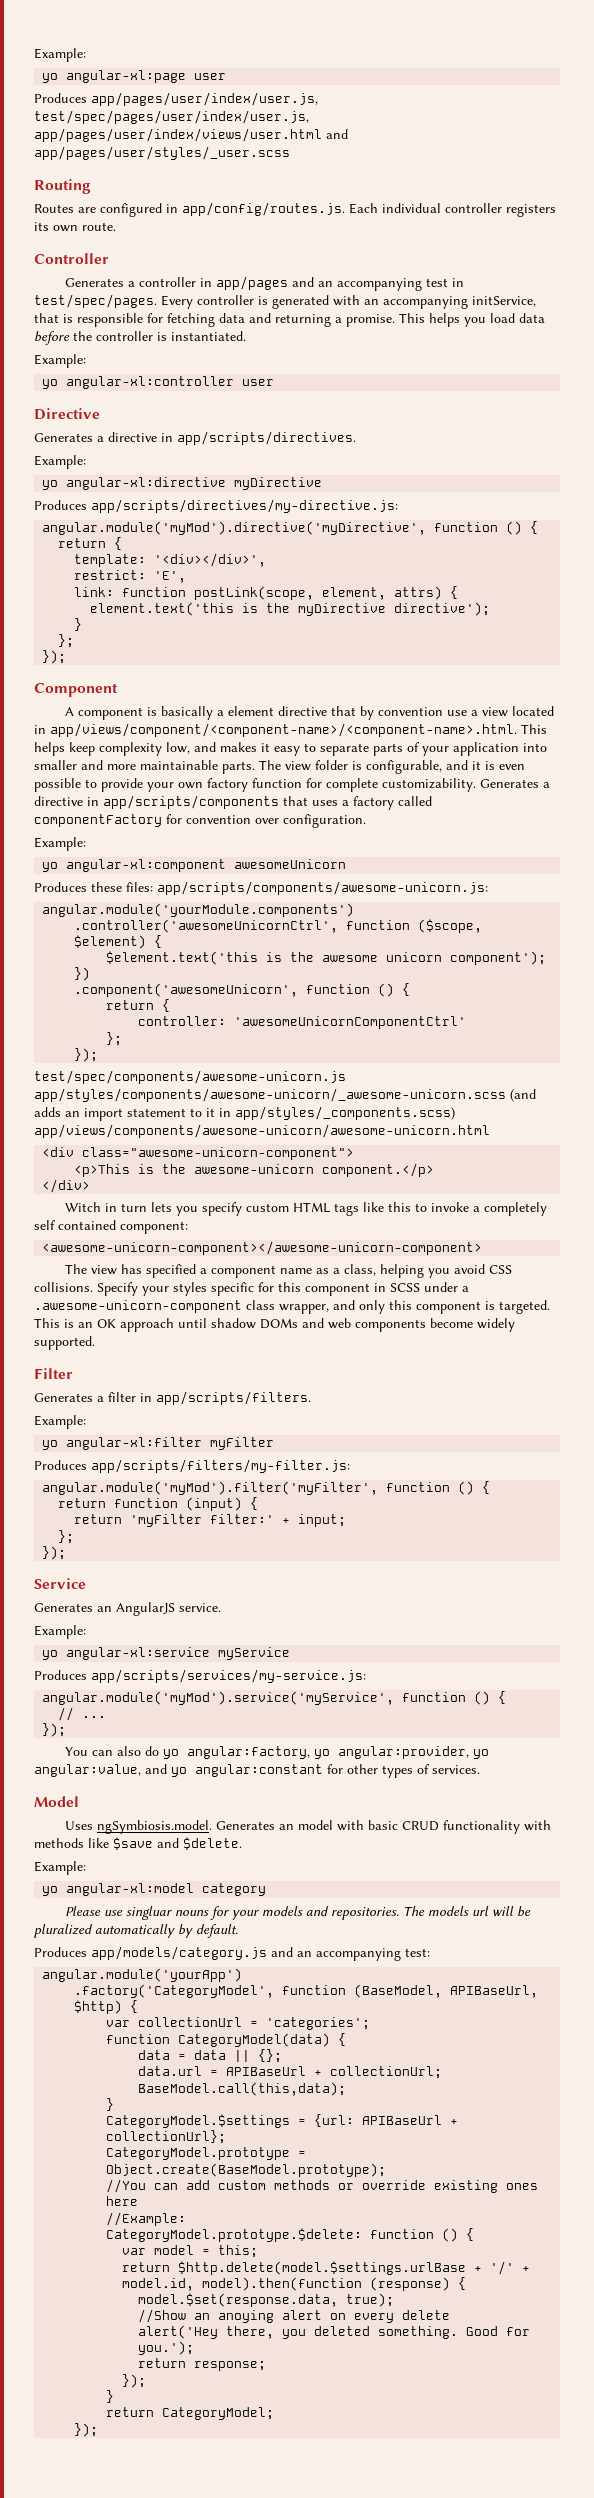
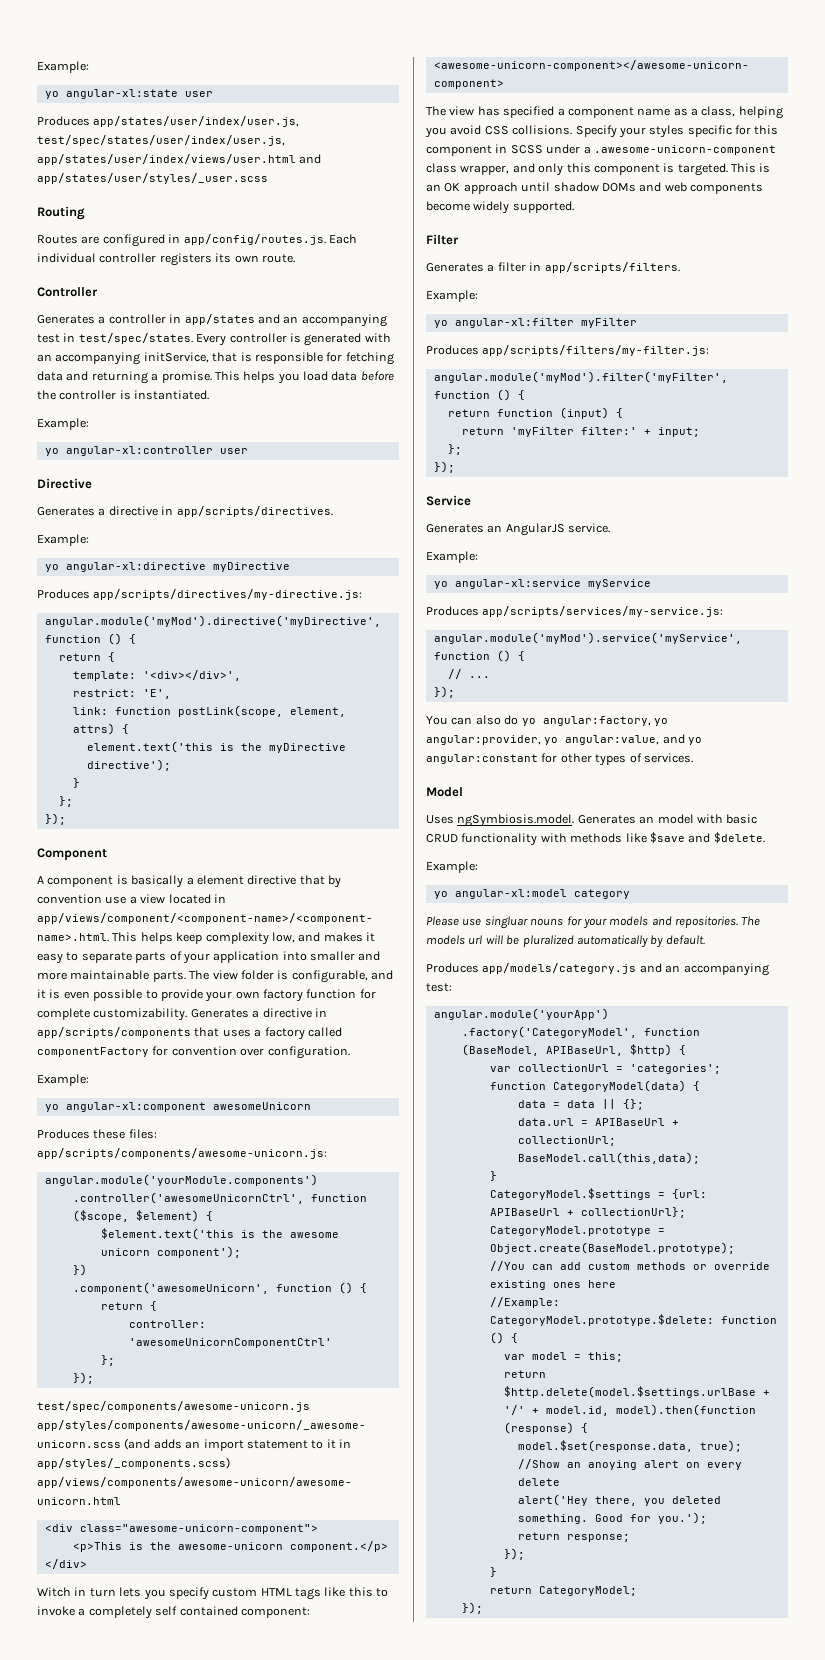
[34,48,86,62] [42,70,187,83] Example: // yo angular-xl:page -> [37,61,89,73] [44,89,178,99] Example: // yo angular-xl:state
[91,92,318,106] [34,110,309,124] [34,128,348,142] [34,146,290,160] app/pages/user/index/user.js, test/spec/pages/user/index/user.js, app/pages/user/index/views/user.html and app/pages/user/styles/_user.scss -> [93,116,300,127] [37,135,285,146] [37,154,322,165] [37,173,268,184] app/states/user/index/user.js, test/spec/states/user/index/user.js, app/states/user/index/views/user.html and app/states/user/styles/_user.scss
[216,276,289,290] app/pages -> [184,314,255,325] app/states
[34,294,157,308] test/spec/pages. -> [78,333,193,344] test/spec/states.

